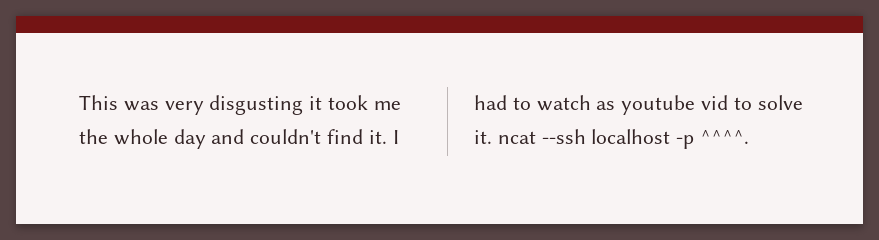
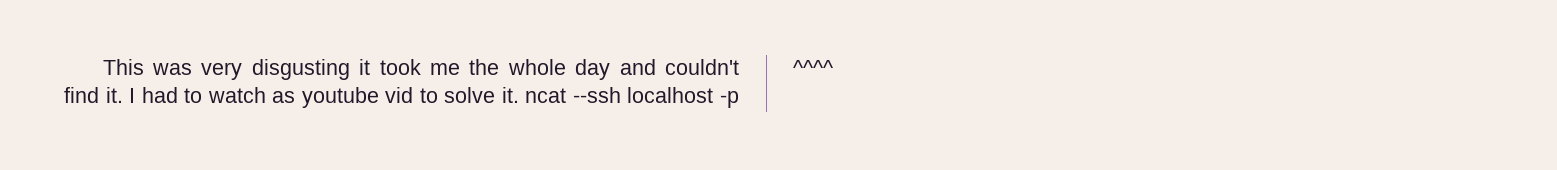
[700,130,750,144] ^^^^. -> [793,60,833,75] ^^^^

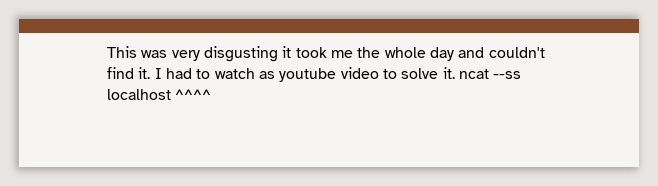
[385,87,414,103] vid -> [340,67,379,79] video
[572,87,740,108] --ssh localhost -p -> [493,71,522,79] [107,89,171,100] --ss localhost

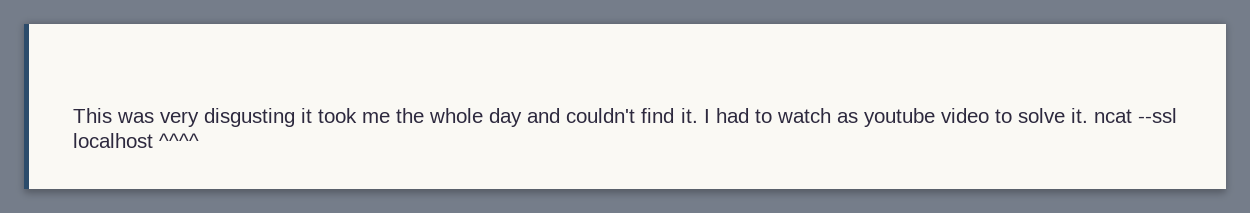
[493,71,522,79] --ss -> [1137,108,1177,123] --ssl

